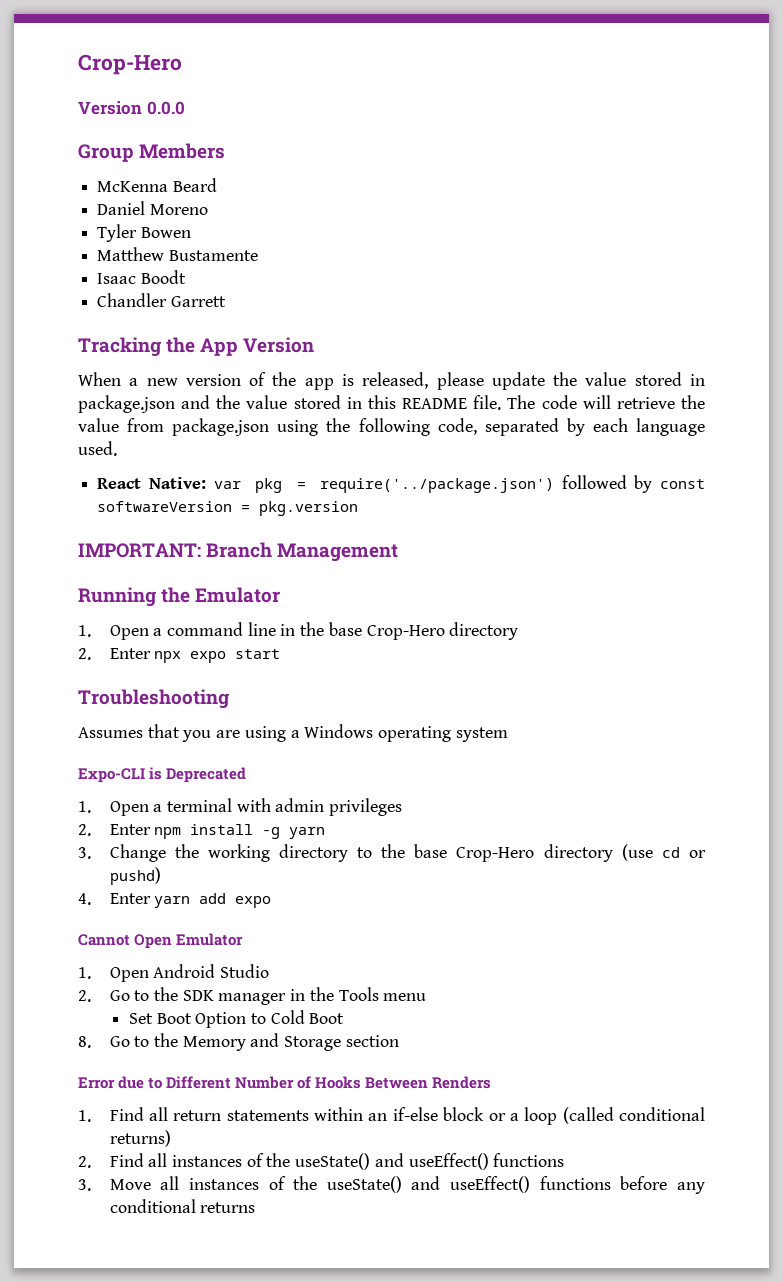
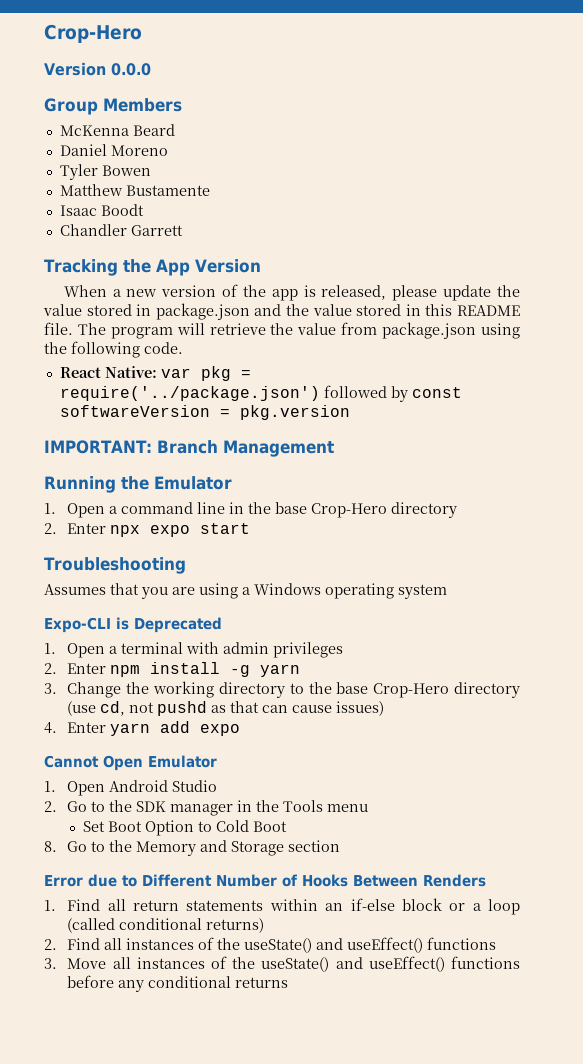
[541,395,577,409] code -> [110,327,173,339] program
[437,418,706,436] [78,441,117,456] code, separated by each language used. -> [144,342,183,354] code.
[661,847,707,858] [109,867,161,885] cd or pushd) -> [100,701,385,716] cd, not pushd as that can cause issues)

